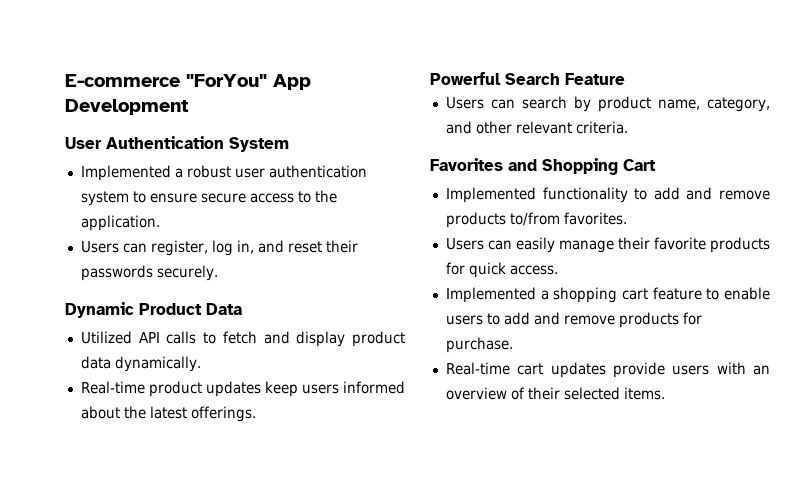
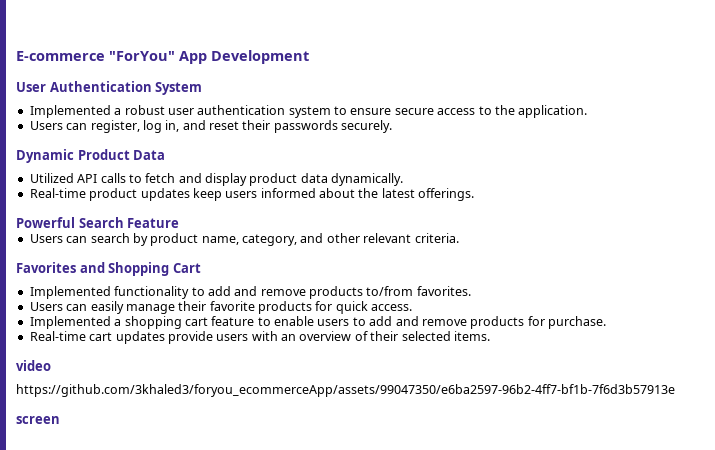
(665, 393) none -> [16,360,51,371] [16,384,675,397] [16,416,60,424] // video // https://github.com/3khaled3/foryou_ecommerceApp/assets/99047350/e6ba2597-96b2-4ff7-bf1b-7f6d3b57913e // screen

